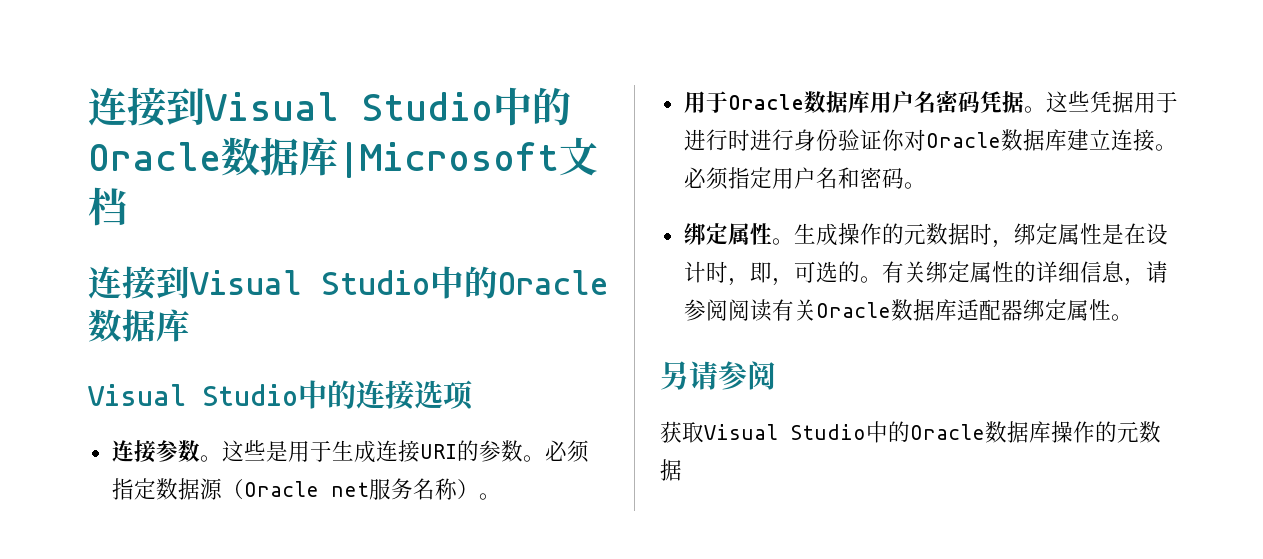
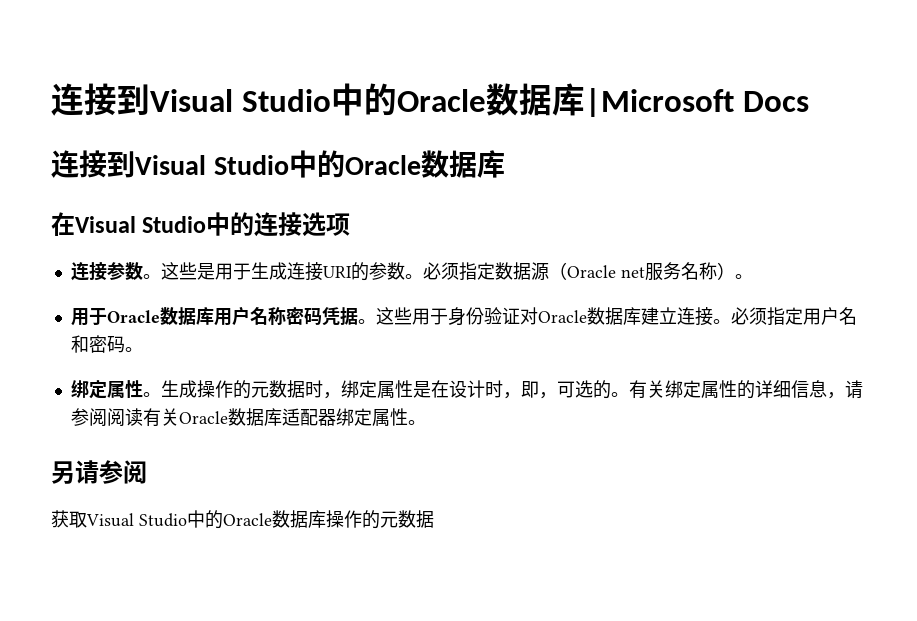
[559,137,598,176] [88,187,127,226] 文档 -> [742,91,809,112] Docs
(190, 325) none -> [51,212,75,236] 在
(936, 102) none -> [267,307,286,326] 称
[1089,91,1178,113] [683,129,794,151] 凭据用于进行时进行 -> [411,308,448,325] 用于
[881,129,904,151] 你 -> (520, 316) none

